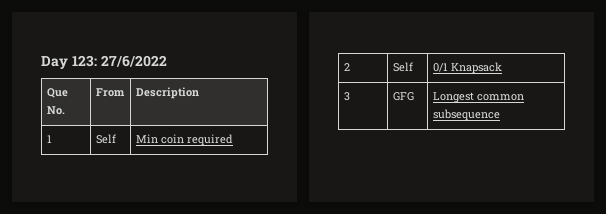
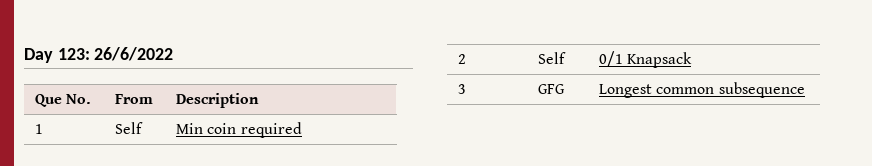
[100,55,167,67] 27/6/2022 -> [94,47,174,61] 26/6/2022

